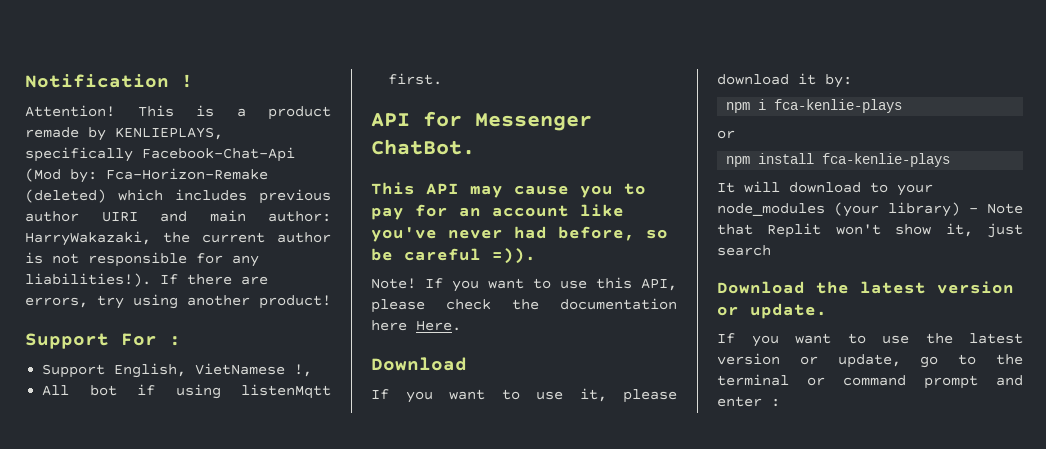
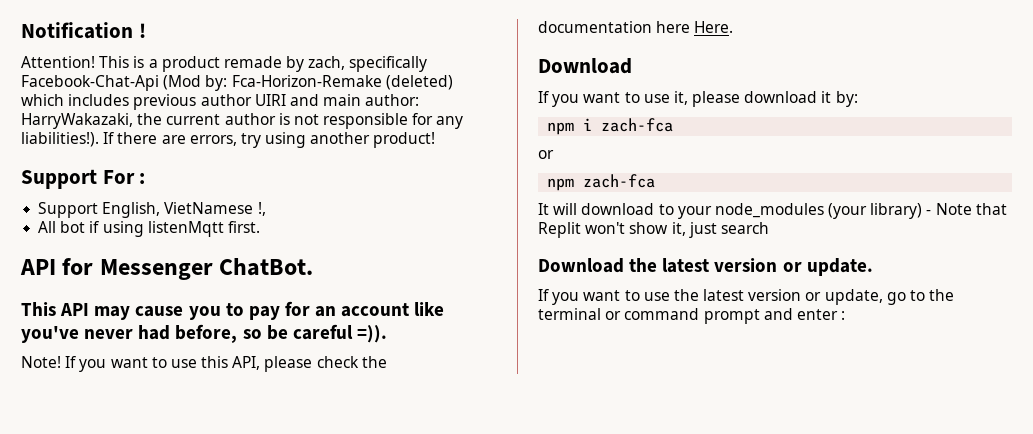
[115,127,223,140] KENLIEPLAYS, -> [308,56,346,70] zach,
[774,99,903,113] fca-kenlie-plays -> [601,118,674,132] zach-fca
[758,153,951,167] install fca-kenlie-plays -> [583,174,656,188] zach-fca

